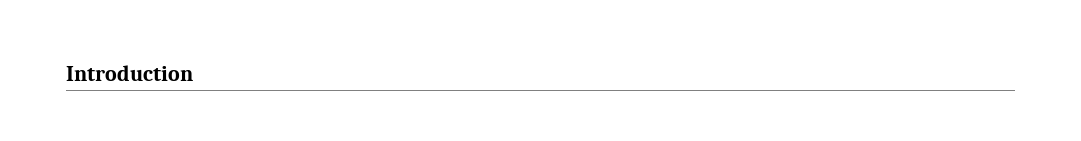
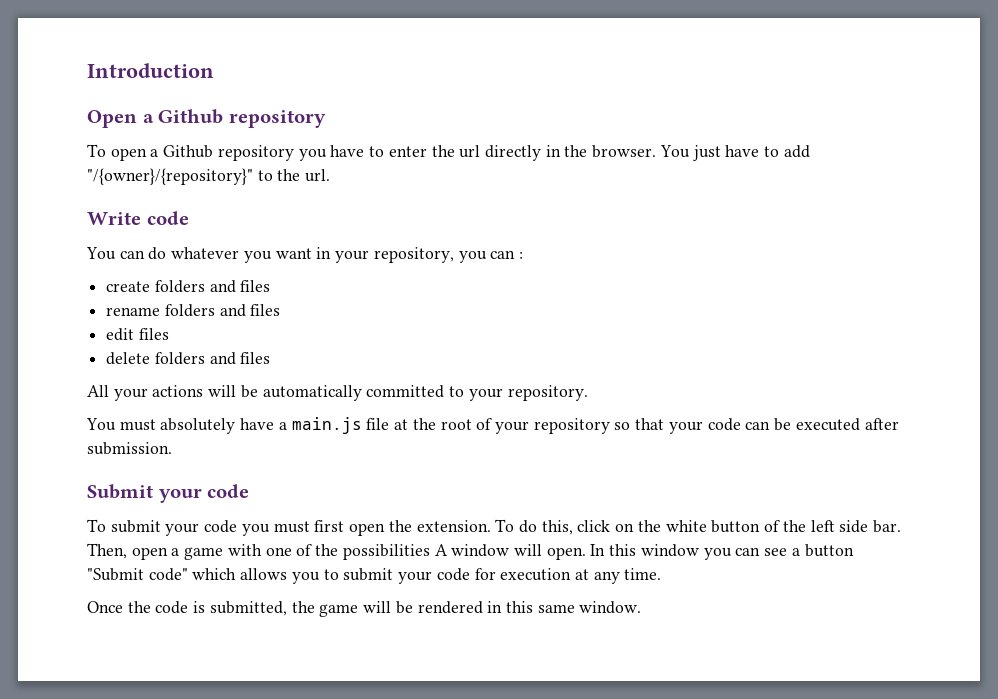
(193, 73) none -> [87,109,326,128] [87,144,810,161] [87,168,331,185] [87,211,189,225] [86,247,523,263] [106,280,271,293] [106,304,281,317] [106,328,169,341] [106,352,271,365] [87,385,588,401] [86,417,899,434] [87,442,172,455] [87,484,250,503] [87,519,901,536] [87,543,854,560] [87,568,662,584] [87,601,642,617] // Open a Github repository // To open a Github repository you have to enter the url directly in the browser. You just have to add "/{owner}/{repository}" to the url. // Write code // You can do whatever you want in your repository, you can : // create folders and files // rename folders and files // edit files // delete folders and files // All your actions will be automatically committed to your repository. // You must absolutely have a main.js file at the root of your repository so that your code can be executed after submission. // Submit your code // To submit your code you must first open the extension. To do this, click on the white button of the left side bar. Then, open a game with one of the possibilities A window will open. In this window you can see a button "Submit code" which allows you to submit your code for execution at any time. // Once the code is submitted, the game will be rendered in this same window.

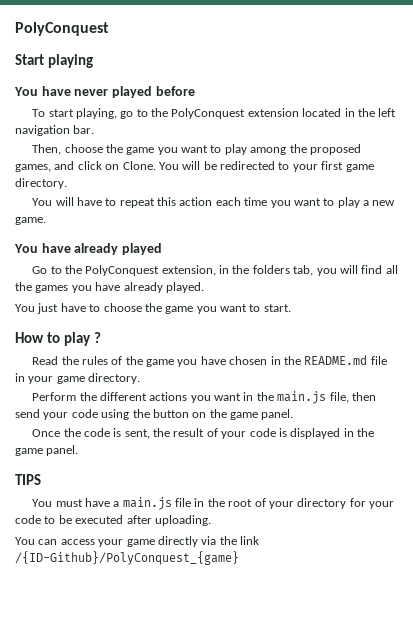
[87,63,214,78] [87,109,326,128] [87,144,810,161] [87,168,331,185] [87,211,189,225] [86,247,523,263] [106,280,271,293] [106,304,281,317] [106,328,169,341] [106,352,271,365] [87,385,588,401] [86,417,899,434] [87,442,172,455] [87,484,250,503] [87,519,901,536] [87,543,854,560] [87,568,662,584] [87,601,642,617] Introduction // Open a Github repository // To open a Github repository you have to enter the url directly in the browser. You just have to add "/{owner}/{repository}" to the url. // Write code // You can do whatever you want in your repository, you can : // create folders and files // rename folders and files // edit files // delete folders and files // All your actions will be automatically committed to your repository. // You must absolutely have a main.js file at the root of your repository so that your code can be executed after submission. // Submit your code // To submit your code you must first open the extension. To do this, click on the white button of the left side bar. Then, open a game with one of the possibilities A window will open. In this window you can see a button "Submit code" which allows you to submit your code for execution at any time. // Once the code is submitted, the game will be rendered in this same window. -> [15,22,109,36] [15,54,93,68] [14,86,195,98] [32,108,397,119] [15,125,95,136] [32,144,361,155] [15,161,374,172] [15,178,67,189] [32,197,396,208] [15,217,46,225] [14,243,162,255] [32,265,398,276] [15,282,204,293] [15,303,291,314] [15,332,101,346] [32,355,387,367] [15,373,141,384] [32,391,376,404] [15,409,294,420] [32,428,375,439] [15,445,79,456] [15,474,41,485] [32,497,395,510] [15,515,211,526] [15,536,259,547] [15,551,239,565] PolyConquest // Start playing // You have never played before // To start playing, go to the PolyConquest extension located in the left navigation bar. // Then, choose the game you want to play among the proposed games, and click on Clone. You will be redirected to your first game directory. // You will have to repeat this action each time you want to play a new game. // You have already played // Go to the PolyConquest extension, in the folders tab, you will find all the games you have already played. // You just have to choose the game you want to start. // How to play ? // Read the rules of the game you have chosen in the README.md file in your game directory. // Perform the different actions you want in the main.js file, then send your code using the button on the game panel. // Once the code is sent, the result of your code is displayed in the game panel. // TIPS // You must have a main.js file in the root of your directory for your code to be executed after uploading. // You can access your game directly via the link /{ID-Github}/PolyConquest_{game}

